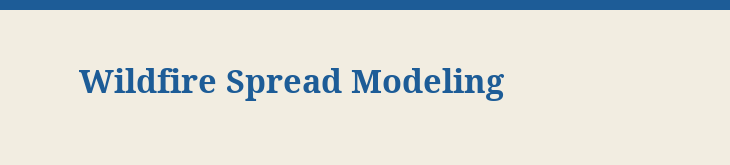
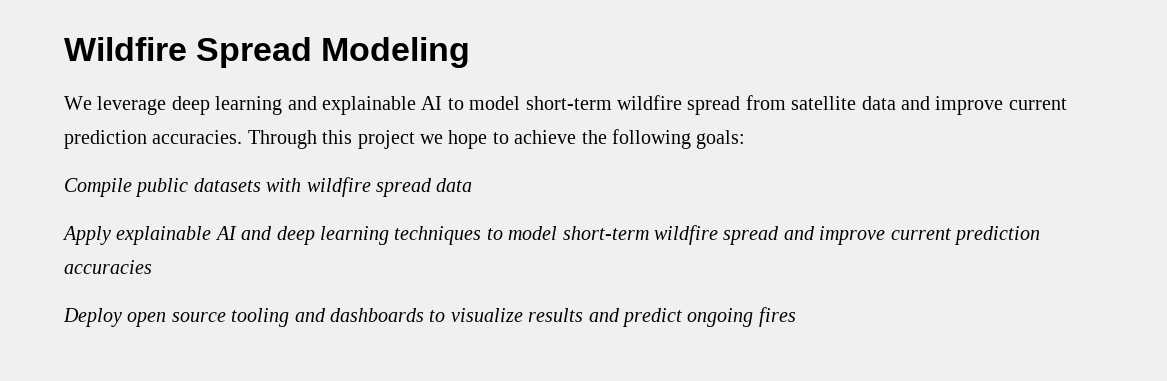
(505, 84) none -> [64,95,1067,115] [64,129,746,149] [64,177,473,197] [62,225,1040,245] [64,260,152,274] [63,307,796,327] // We leverage deep learning and explainable AI to model short-term wildfire spread from satellite data and improve current prediction accuracies. Through this project we hope to achieve the following goals: // Compile public datasets with wildfire spread data // Apply explainable AI and deep learning techniques to model short-term wildfire spread and improve current prediction accuracies // Deploy open source tooling and dashboards to visualize results and predict ongoing fires

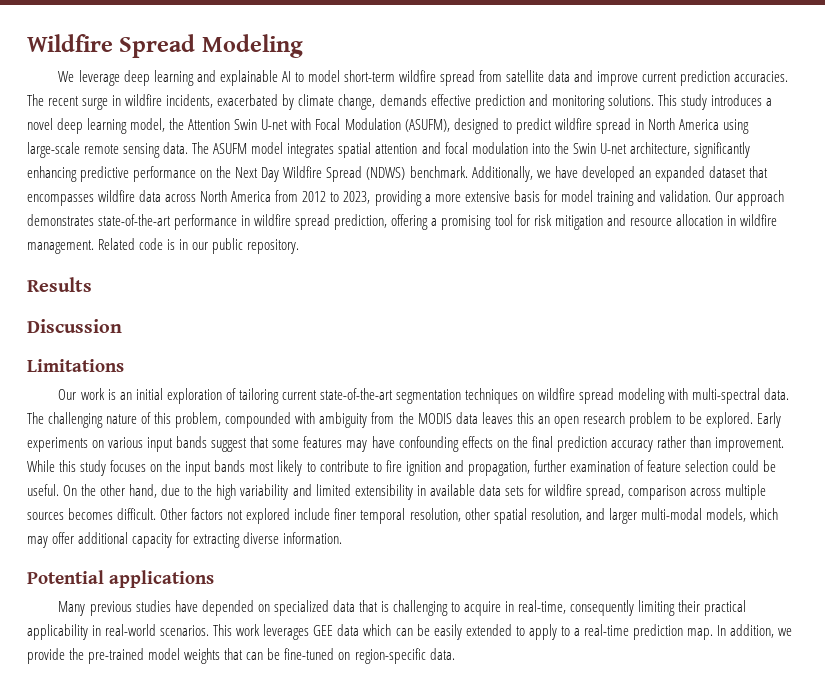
[247,129,746,149] [64,177,473,197] [62,225,1040,245] [64,260,152,274] [63,307,796,327] Through this project we hope to achieve the following goals: // Compile public datasets with wildfire spread data // Apply explainable AI and deep learning techniques to model short-term wildfire spread and improve current prediction accuracies // Deploy open source tooling and dashboards to visualize results and predict ongoing fires -> [27,94,772,110] [27,118,749,134] [27,142,750,158] [27,166,768,182] [27,190,785,206] [27,214,777,230] [27,238,300,254] [27,277,92,292] [27,319,122,333] [27,359,124,372] [58,388,790,404] [27,412,782,428] [27,436,784,452] [27,460,777,476] [27,484,767,500] [27,508,778,524] [27,532,343,548] [27,570,214,588] [58,600,747,616] [27,624,793,640] [27,648,455,664] The recent surge in wildfire incidents, exacerbated by climate change, demands effective prediction and monitoring solutions. This study introduces a novel deep learning model, the Attention Swin U-net with Focal Modulation (ASUFM), designed to predict wildfire spread in North America using large-scale remote sensing data. The ASUFM model integrates spatial attention and focal modulation into the Swin U-net architecture, significantly enhancing predictive performance on the Next Day Wildfire Spread (NDWS) benchmark. Additionally, we have developed an expanded dataset that encompasses wildfire data across North America from 2012 to 2023, providing a more extensive basis for model training and validation. Our approach demonstrates state-of-the-art performance in wildfire spread prediction, offering a promising tool for risk mitigation and resource allocation in wildfire management. Related code is in our public repository. // Results // Discussion // Limitations // Our work is an initial exploration of tailoring current state-of-the-art segmentation techniques on wildfire spread modeling with multi-spectral data. The challenging nature of this problem, compounded with ambiguity from the MODIS data leaves this an open research problem to be explored. Early experiments on various input bands suggest that some features may have confounding effects on the final prediction accuracy rather than improvement. While this study focuses on the input bands most likely to contribute to fire ignition and propagation, further examination of feature selection could be useful. On the other hand, due to the high variability and limited extensibility in available data sets for wildfire spread, comparison across multiple sources becomes difficult. Other factors not explored include finer temporal resolution, other spatial resolution, and larger multi-modal models, which may offer additional capacity for extracting diverse information. // Potential applications // Many previous studies have depended on specialized data that is challenging to acquire in real-time, consequently limiting their practical applicability in real-world scenarios. This work leverages GEE data which can be easily extended to apply to a real-time prediction map. In addition, we provide the pre-trained model weights that can be fine-tuned on region-specific data.

